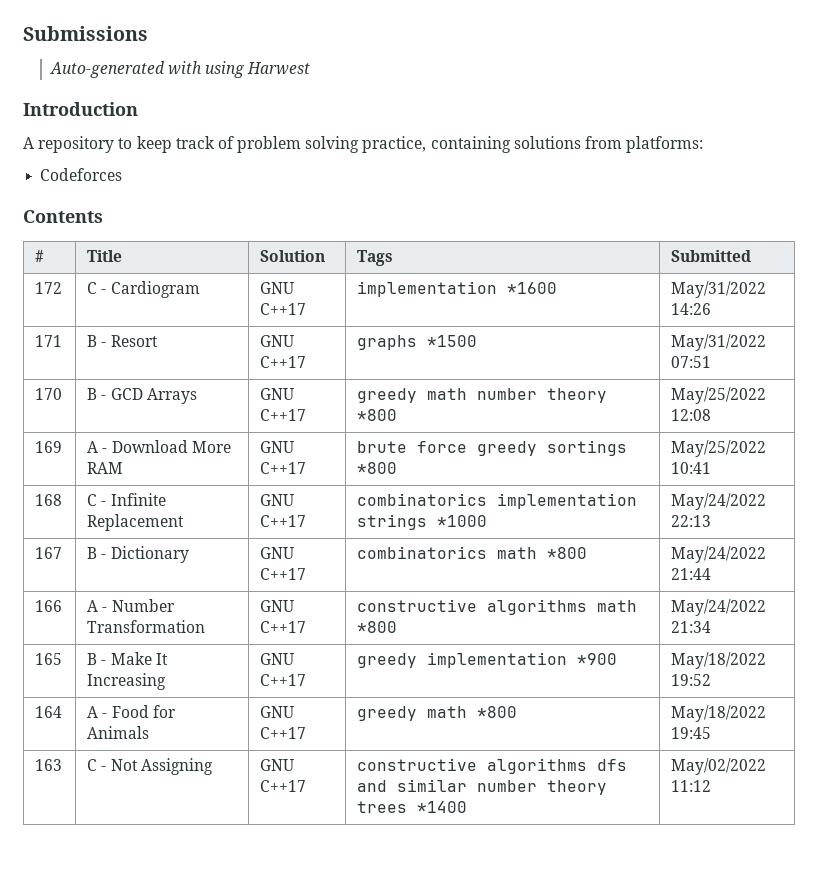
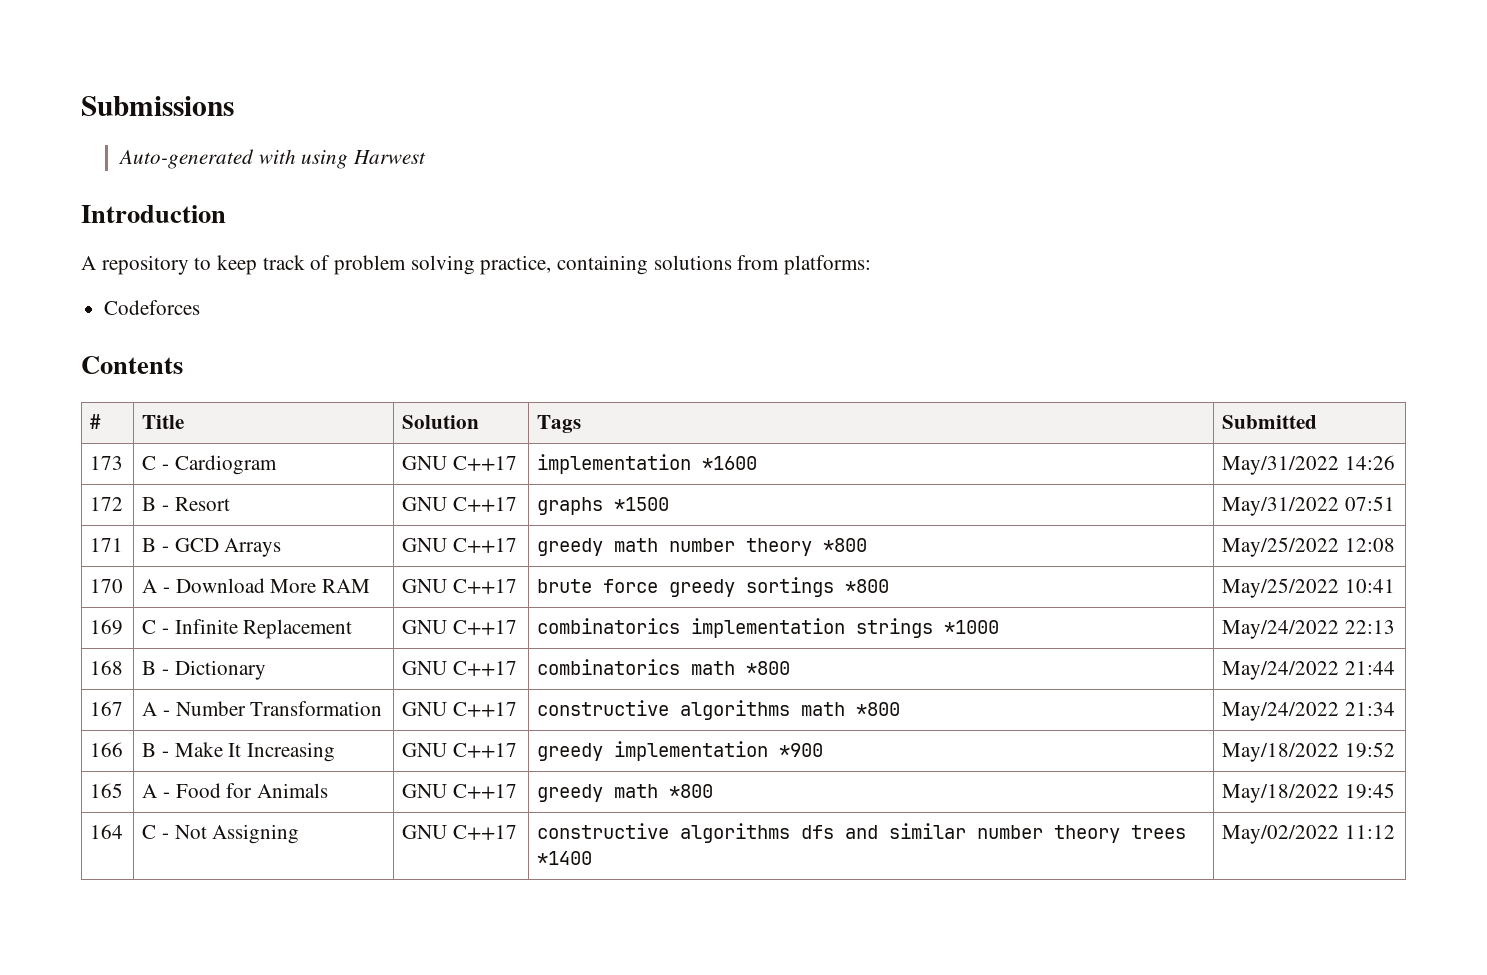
[35,282,63,294] 172 -> [90,456,124,470] 173
[35,335,63,347] 171 -> [90,497,124,511] 172
[35,388,63,400] 170 -> [90,538,124,552] 171
[35,441,63,453] 169 -> [90,579,124,593] 170
[35,494,63,506] 168 -> [90,619,124,635] 169
[35,547,63,559] 167 -> [90,660,124,675] 168
[35,600,63,612] 166 -> [90,701,124,716] 167
[35,653,63,665] 165 -> [90,742,124,757] 166
[35,706,63,718] 164 -> [90,783,124,798] 165
[35,759,63,771] 163 -> [90,824,124,839] 164

